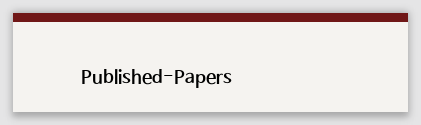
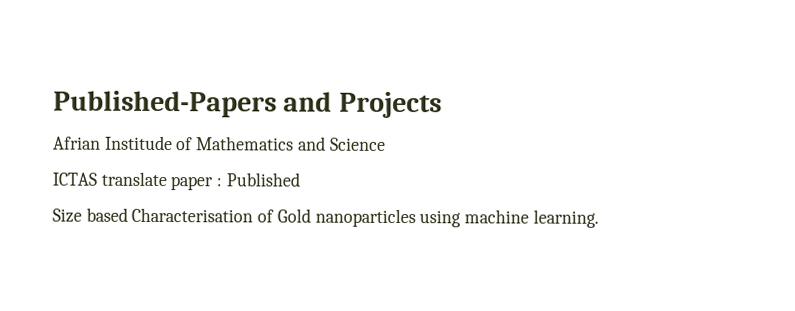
(232, 78) none -> [283,91,442,119] [53,135,386,151] [52,171,300,191] [52,207,599,228] and Projects // Afrian Institude of Mathematics and Science // ICTAS translate paper : Published // Size based Characterisation of Gold nanoparticles using machine learning.

